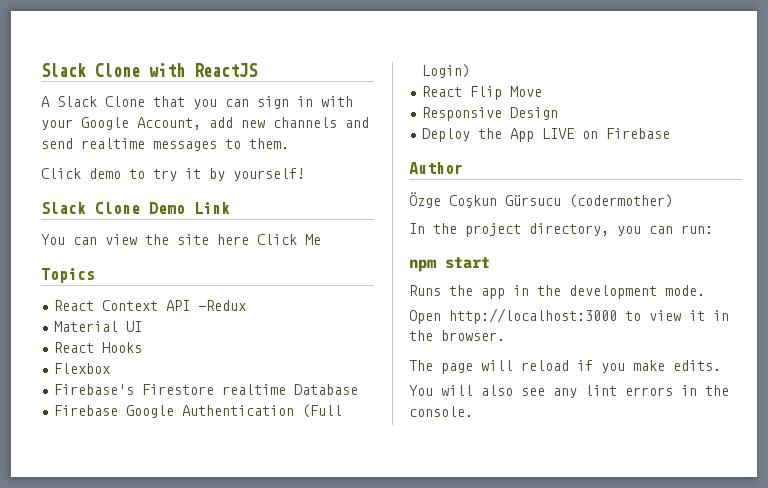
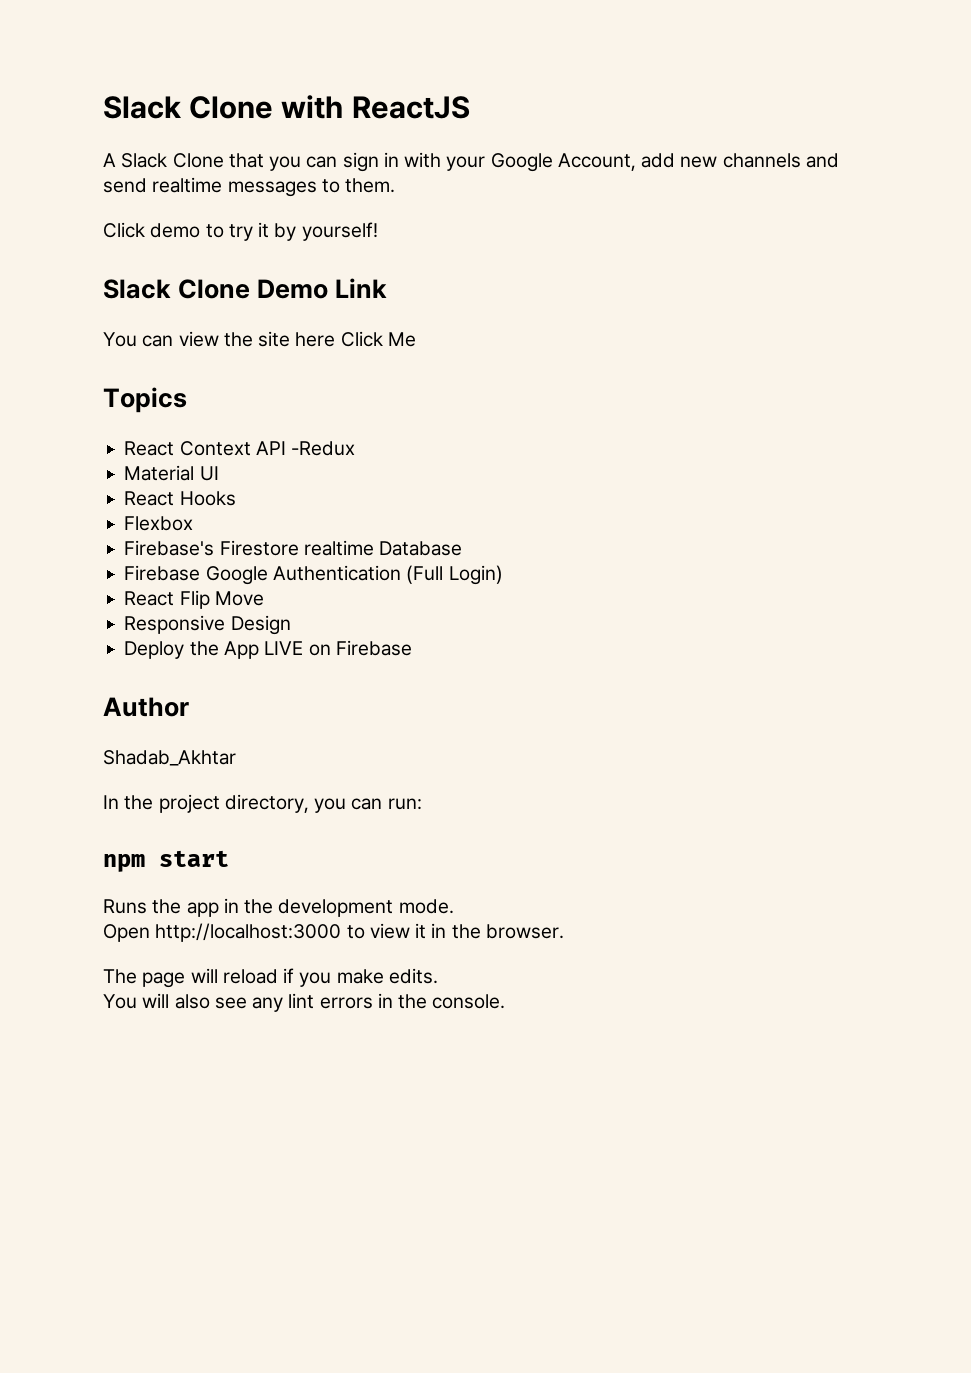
[409,192,673,208] Özge Coşkun Gürsucu (codermother) -> [103,750,236,766] Shadab_Akhtar

